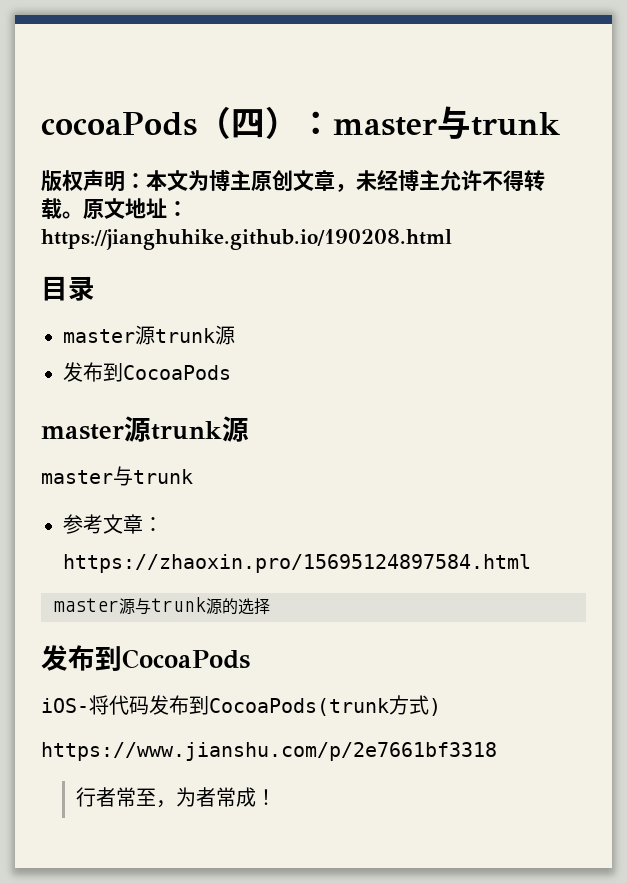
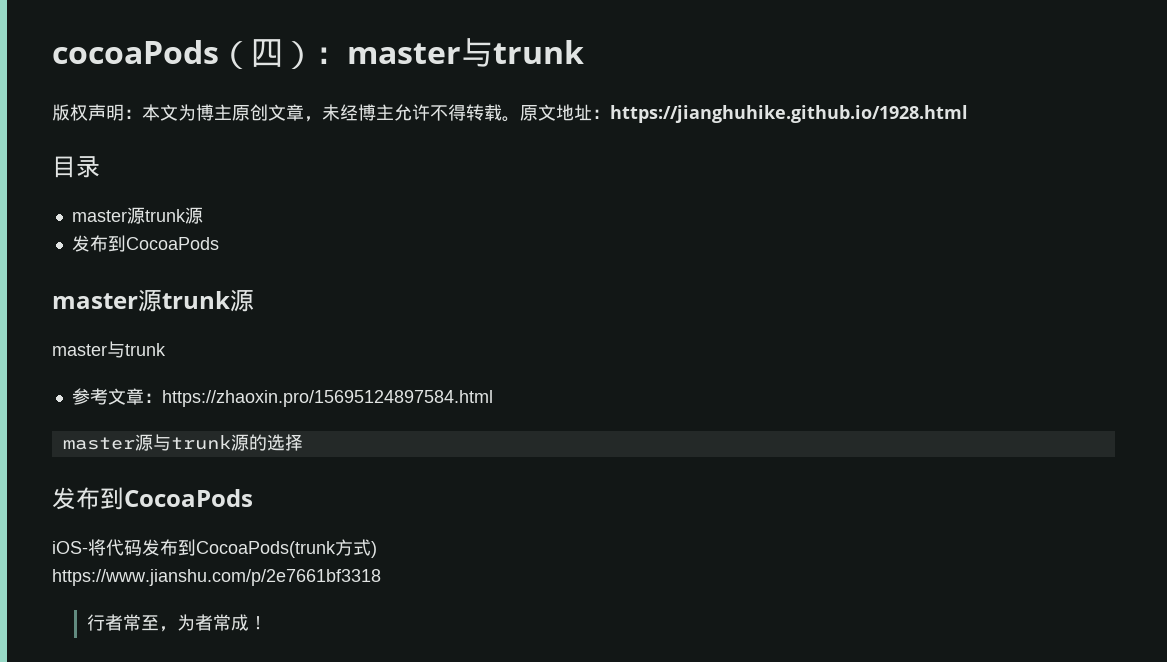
[41,229,452,250] https://jianghuhike.github.io/190208.html -> [610,105,968,123] https://jianghuhike.github.io/1928.html

